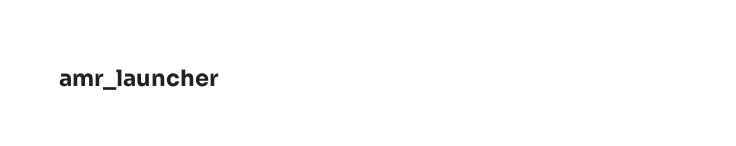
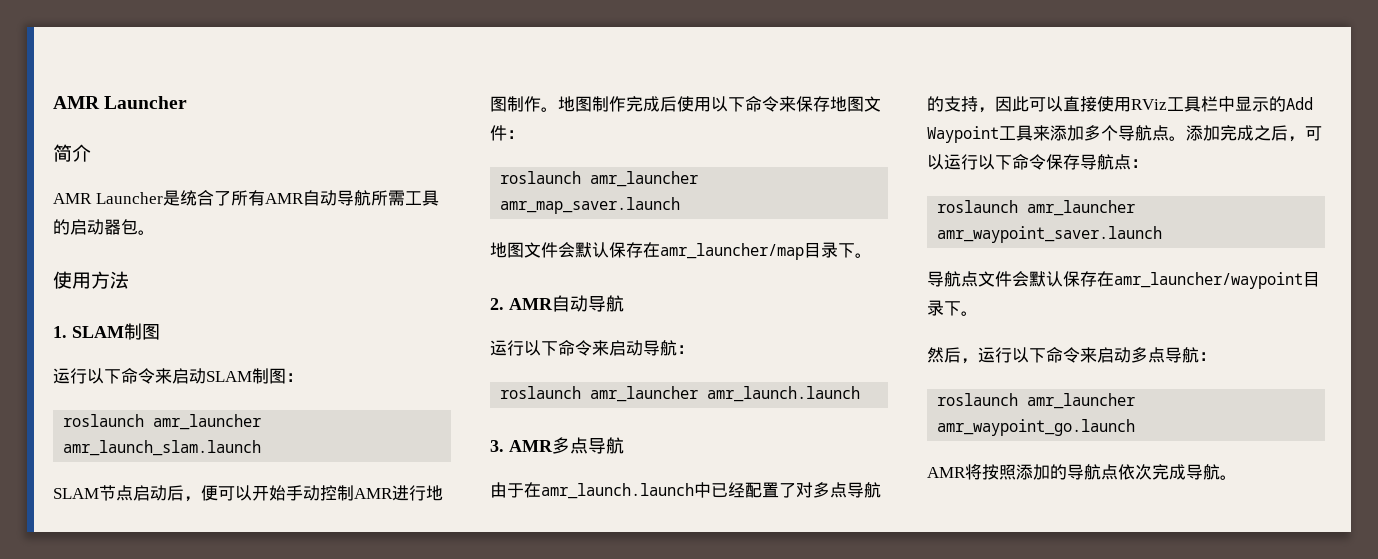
[59,69,219,90] amr_launcher -> [53,96,188,109] [53,144,91,162] [53,190,439,206] [53,219,155,235] [53,271,129,289] [53,323,160,340] [53,368,303,384] [63,414,262,430] [63,440,262,456] [53,485,443,502] [490,96,881,112] [490,125,524,141] [500,171,699,187] [500,197,681,214] [490,242,872,260] [490,295,624,312] [490,340,694,356] [500,386,861,402] [490,437,624,454] [490,482,881,499] [927,96,1313,113] [927,125,1322,143] [927,154,1148,170] [937,200,1136,216] [937,226,1163,243] [927,271,1320,289] [927,300,978,316] [927,347,1216,364] [937,393,1136,409] [937,419,1136,436] [927,464,1237,480] AMR Launcher // 简介 // AMR Launcher是统合了所有AMR自动导航所需工具的启动器包。 // 使用方法 // 1. SLAM制图 // 运行以下命令来启动SLAM制图： // roslaunch amr_launcher amr_launch_slam.launch // SLAM节点启动后，便可以开始手动控制AMR进行地图制作。地图制作完成后使用以下命令来保存地图文件： // roslaunch amr_launcher amr_map_saver.launch // 地图文件会默认保存在amr_launcher/map目录下。 // 2. AMR自动导航 // 运行以下命令来启动导航： // roslaunch amr_launcher amr_launch.launch // 3. AMR多点导航 // 由于在amr_launch.launch中已经配置了对多点导航的支持，因此可以直接使用RViz工具栏中显示的Add Waypoint工具来添加多个导航点。添加完成之后，可以运行以下命令保存导航点： // roslaunch amr_launcher amr_waypoint_saver.launch // 导航点文件会默认保存在amr_launcher/waypoint目录下。 // 然后，运行以下命令来启动多点导航： // roslaunch amr_launcher amr_waypoint_go.launch // AMR将按照添加的导航点依次完成导航。

